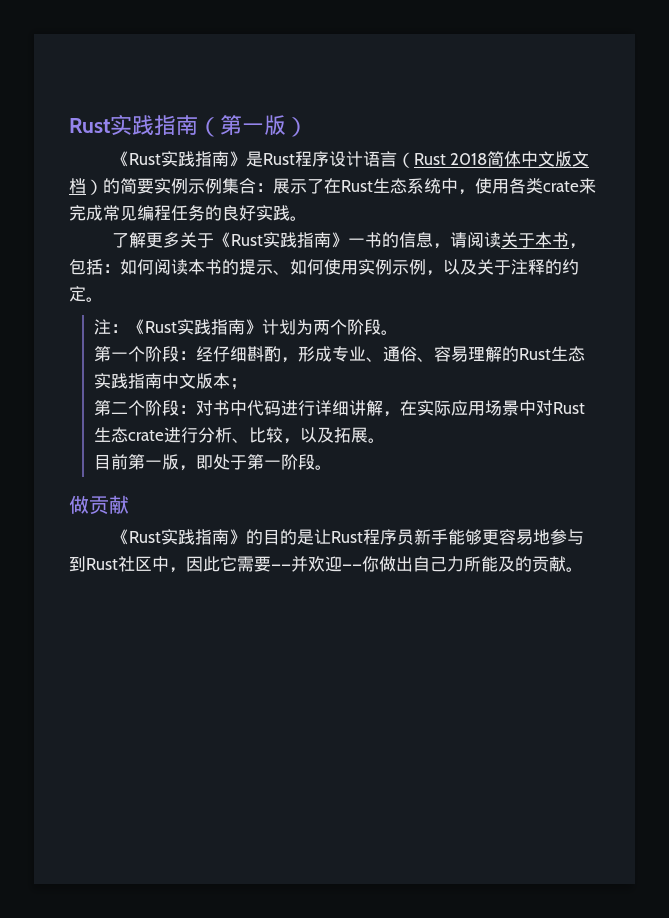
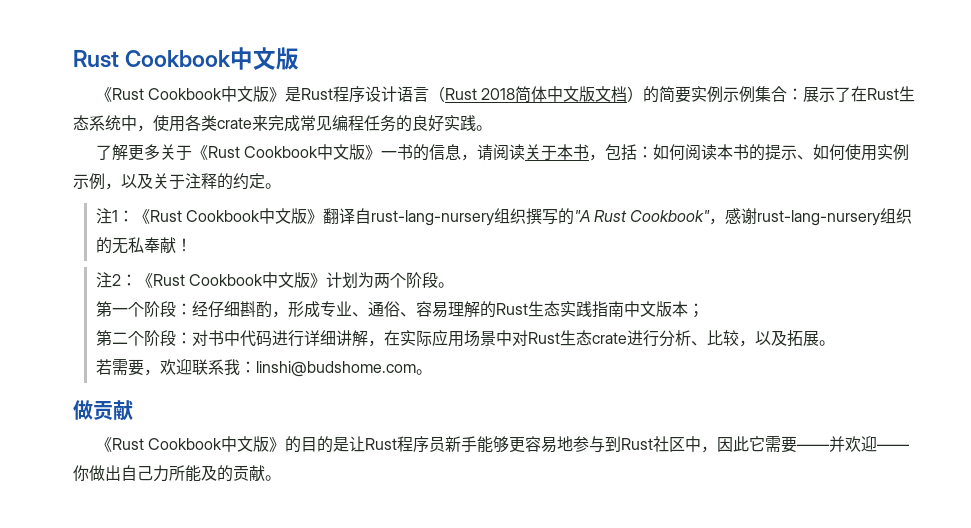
[69,115,308,137] [111,151,229,167] Rust实践指南（第一版） // 《Rust实践指南 -> [73,47,300,70] [95,86,270,102] Rust Cookbook中文版 // 《Rust Cookbook中文版
[262,232,331,248] 实践指南 -> [244,144,366,160] Cookbook中文版
[110,319,245,335] ：《Rust实践指南 -> [111,208,913,226] [95,237,192,254] [95,272,310,288] 1：《Rust Cookbook中文版》翻译自rust-lang-nursery组织撰写的"A Rust Cookbook"，感谢rust-lang-nursery组织的无私奉献！ // 注2：《Rust Cookbook中文版
[93,454,315,471] 目前第一版，即处于第一阶段 -> [95,359,416,377] 若需要，欢迎联系我：linshi@budshome.com
[160,529,229,545] 实践指南 -> [148,436,270,452] Cookbook中文版

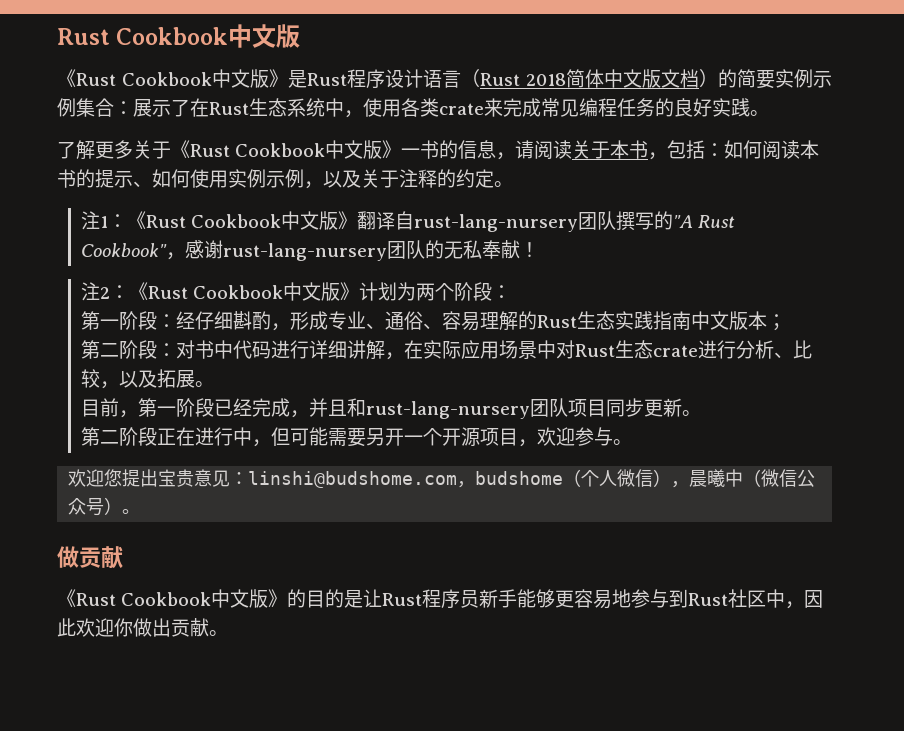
[493,208,526,224] 组织 -> [578,211,617,230] 团队
[880,208,913,224] 组织 -> [386,240,425,259] 团队
[437,282,454,288] [95,301,144,317] 。 // 第一个 -> [492,285,512,299] [80,311,119,330] ： // 第一
[127,331,144,346] 个 -> (119, 350) none
[95,359,416,377] 若需要，欢迎联系我：linshi@budshome.com -> [80,398,701,419] [80,427,632,447] [68,469,816,488] [68,497,123,516] 目前，第一阶段已经完成，并且和rust-lang-nursery团队项目同步更新。 // 第二阶段正在进行中，但可能需要另开一个开源项目，欢迎参与。 // 欢迎您提出宝贵意见：linshi@budshome.com，budshome（个人微信），晨曦中（微信公众号）
[749,436,910,453] [73,465,233,482] 它需要——并欢迎——你做出自己力所能及的 -> [76,618,171,637] 欢迎你做出

